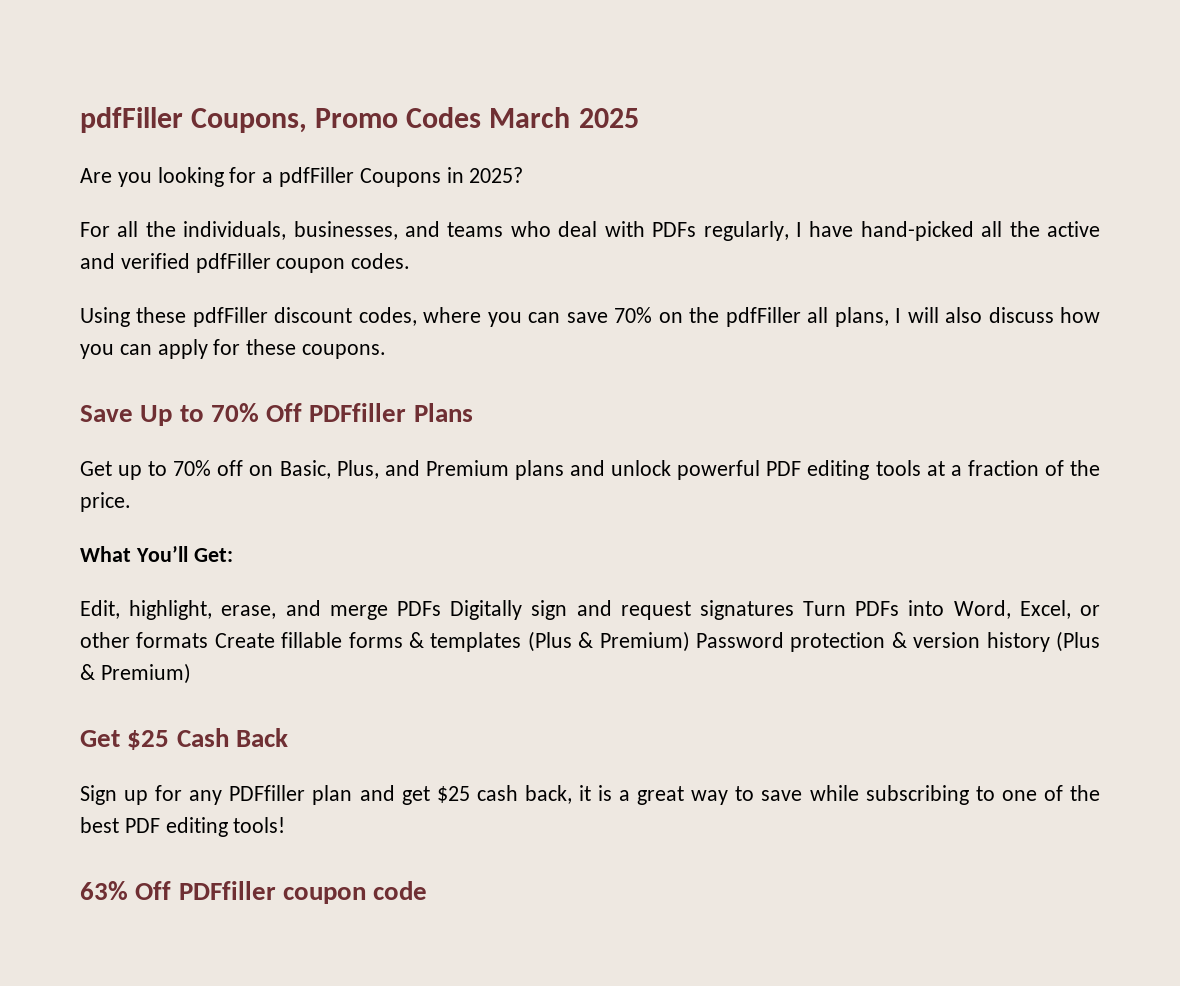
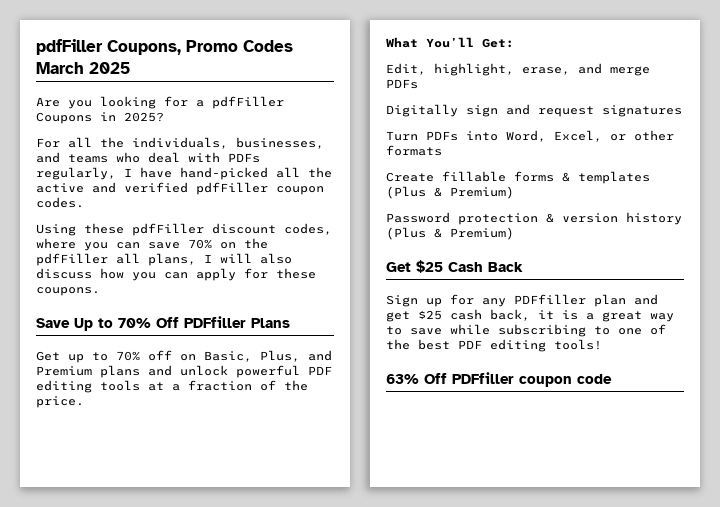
(441, 608) none -> (418, 84) //
(794, 610) none -> (682, 111) //
(209, 640) none -> (442, 150) //
(690, 641) none -> (514, 192) //

